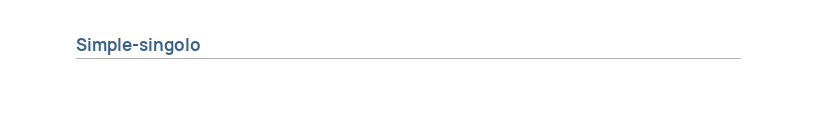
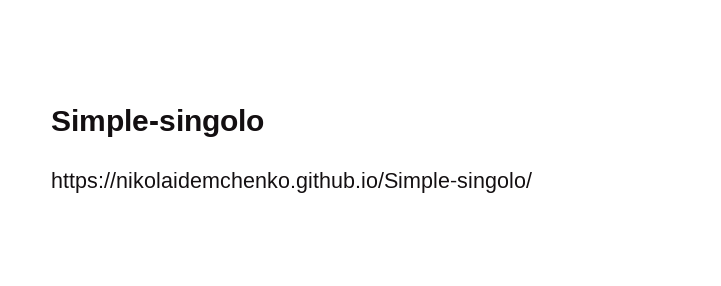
(201, 46) none -> [51,172,532,193] // https://nikolaidemchenko.github.io/Simple-singolo/

